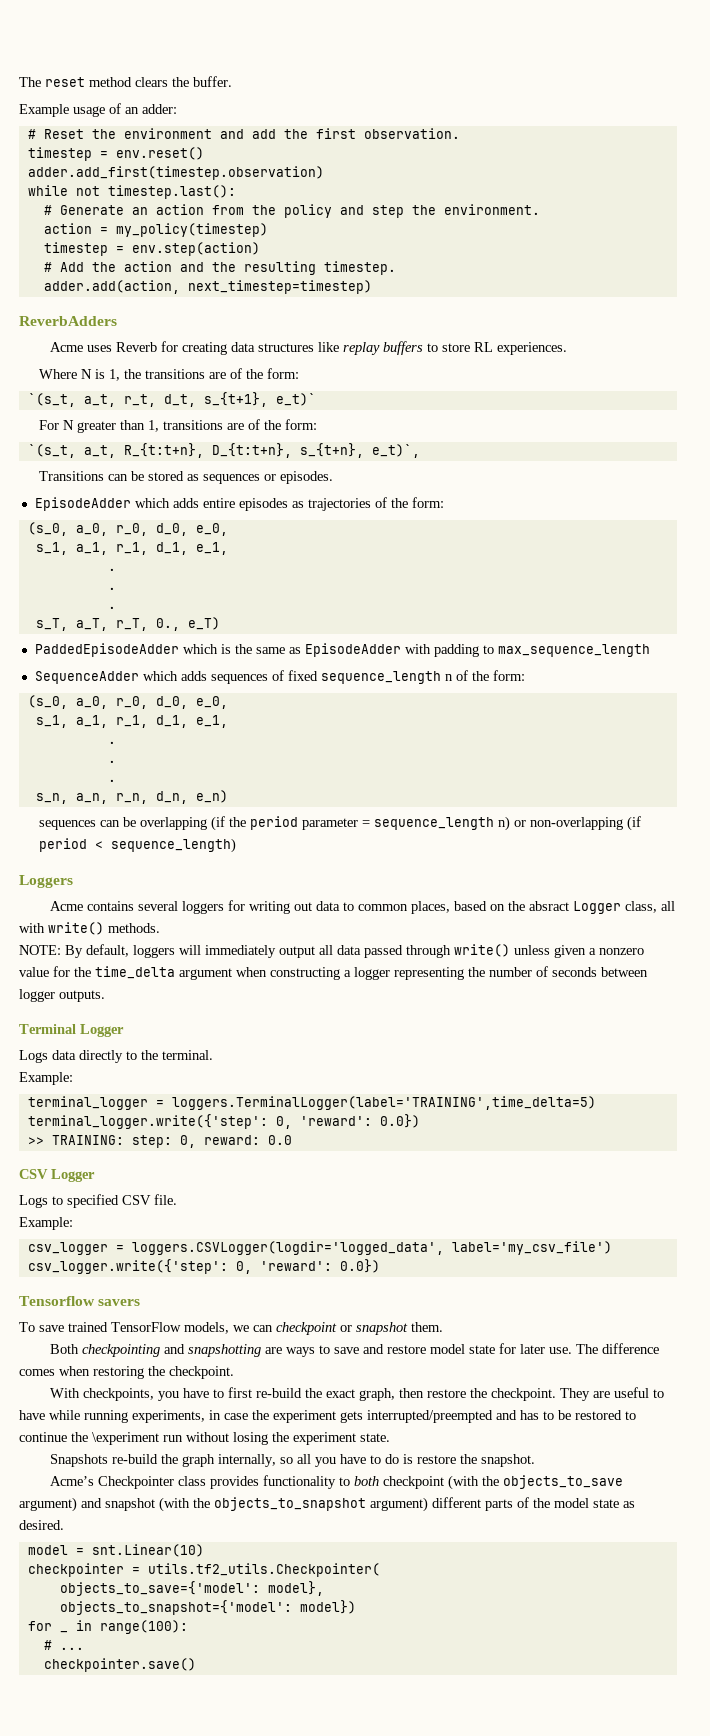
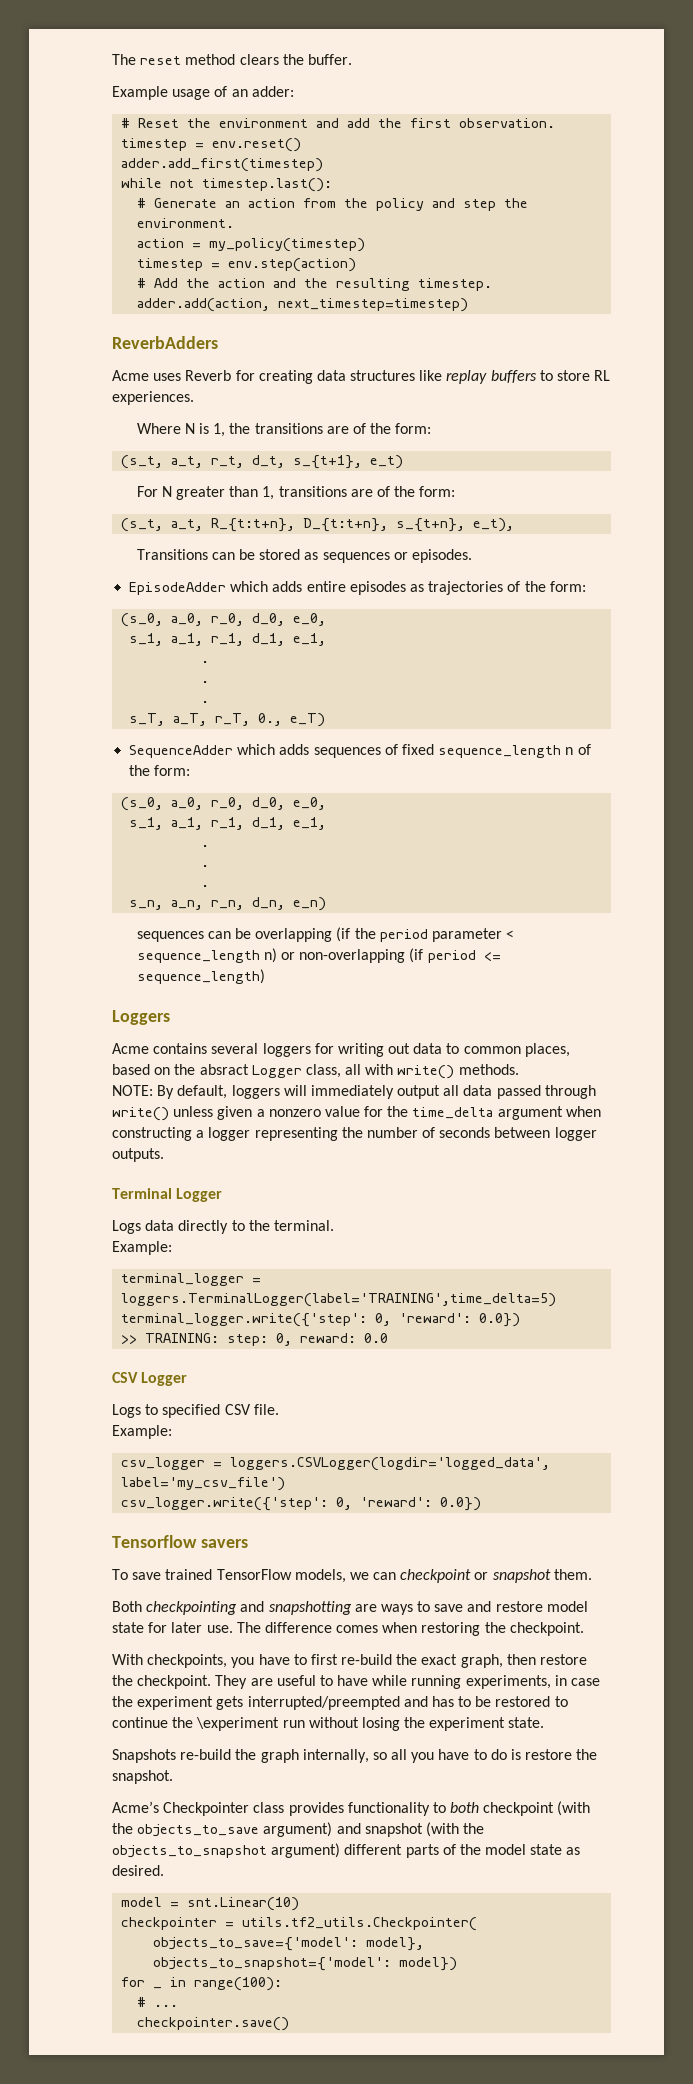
[27,166,324,180] adder.add_first(timestep.observation) -> [121,158,324,172] adder.add_first(timestep)
[27,393,76,407] `(s_t, -> [121,455,164,469] (s_t,
[275,393,316,406] e_t)` -> [370,455,404,469] e_t)
[27,444,76,458] `(s_t, -> [121,518,164,532] (s_t,
[371,444,420,458] e_t)`, -> [473,518,515,532] e_t),
[34,643,650,657] // PaddedEpisodeAdder which is the same as EpisodeAdder with padding to max_sequence_length -> (326, 720) none
[361,820,370,827] = -> [506,930,515,939] <
[94,841,103,849] < -> [483,952,501,961] <=

